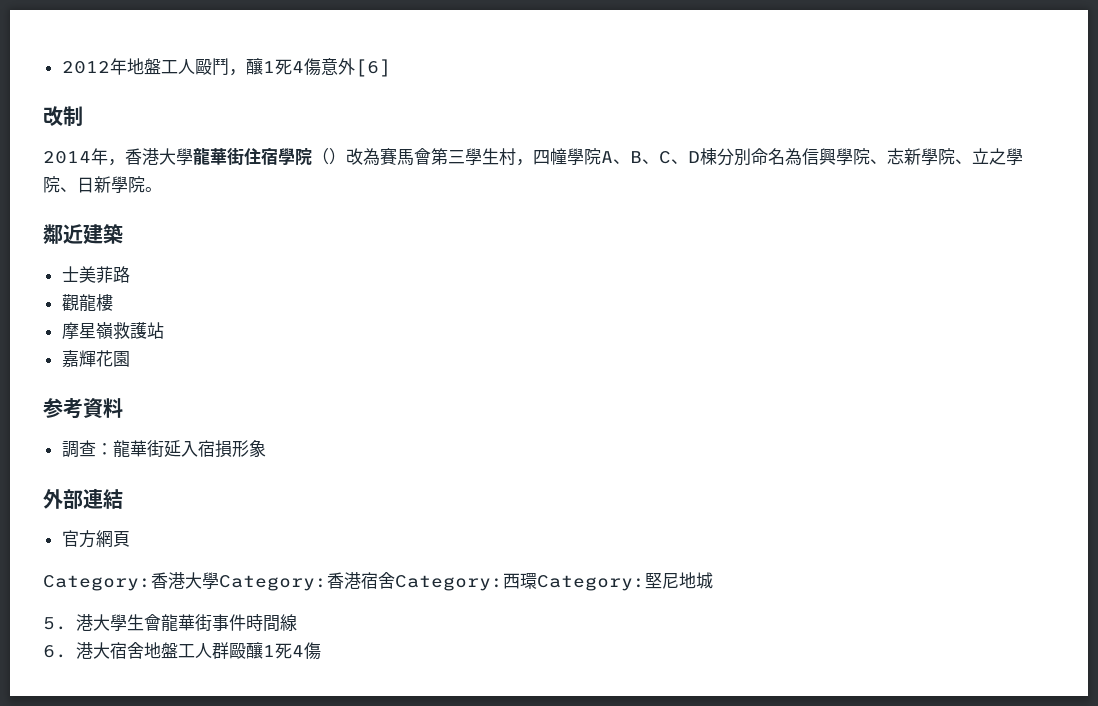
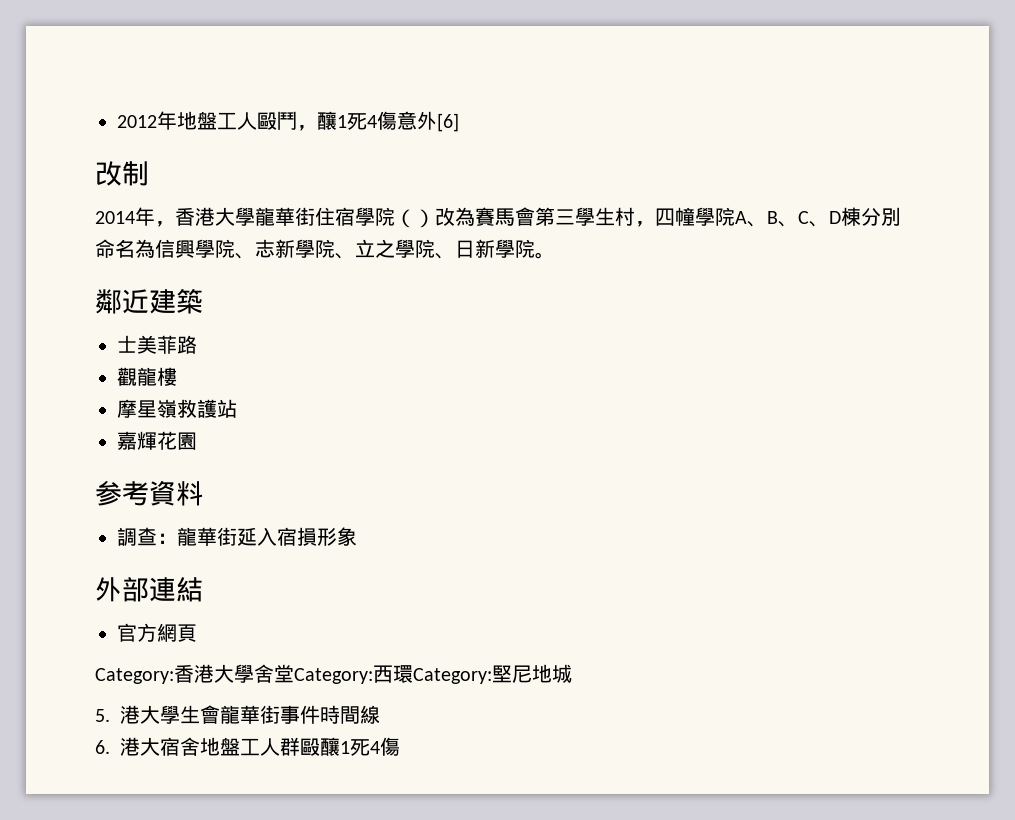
[219,572,395,591] Category:香港宿舍 -> [254,664,294,683] 舍堂

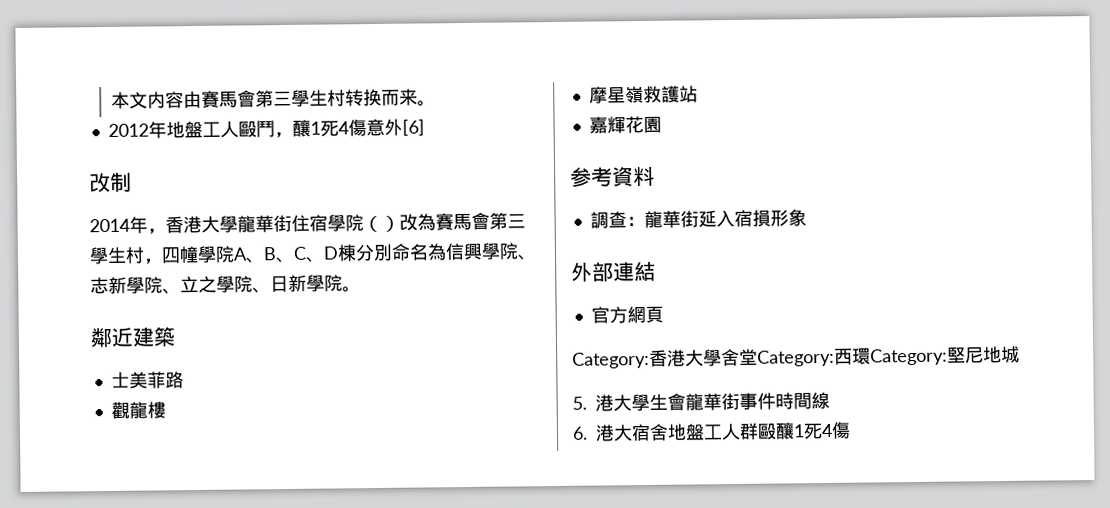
(117, 121) none -> [111,88,437,109] 本文内容由賽馬會第三學生村转换而来。 //

